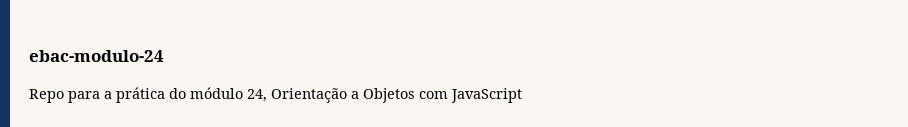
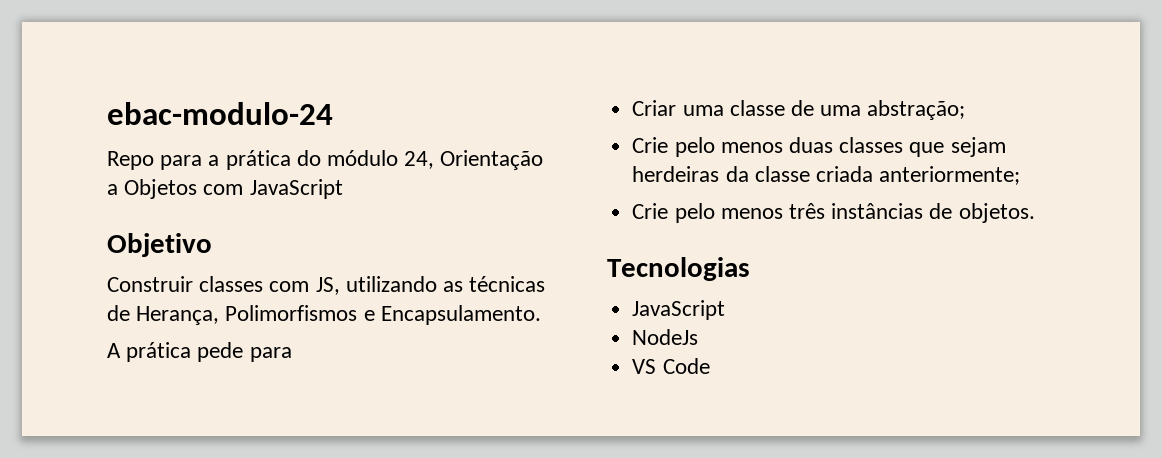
(522, 95) none -> [107,233,212,257] [107,276,546,295] [107,305,541,325] [107,342,292,362] [632,100,966,120] [632,137,1006,157] [632,166,1021,185] [632,203,1035,223] [607,257,750,281] [632,300,726,320] [632,329,699,345] [632,358,710,374] // Objetivo // Construir classes com JS, utilizando as técnicas de Herança, Polimorfismos e Encapsulamento. // A prática pede para // Criar uma classe de uma abstração; // Crie pelo menos duas classes que sejam herdeiras da classe criada anteriormente; // Crie pelo menos três instâncias de objetos. // Tecnologias // JavaScript // NodeJs // VS Code

